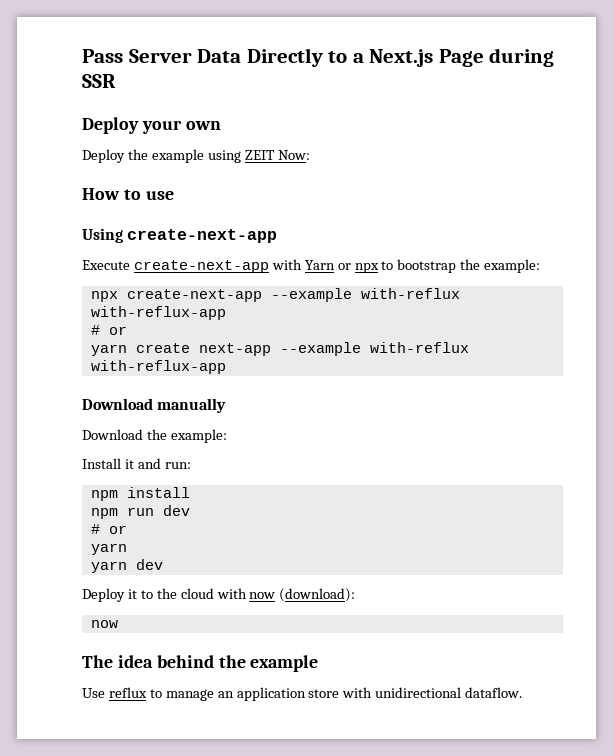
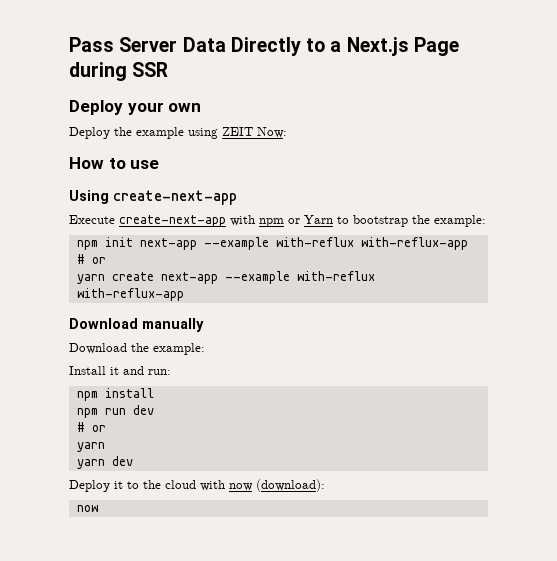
[304,260,379,273] Yarn or npx -> [259,215,333,227] npm or Yarn
[90,289,262,302] npx create-next-app -> [76,237,197,250] npm init next-app
[82,655,319,672] [82,687,523,701] // The idea behind the example // Use reflux to manage an application store with unidirectional dataflow. -> (98, 508) none

